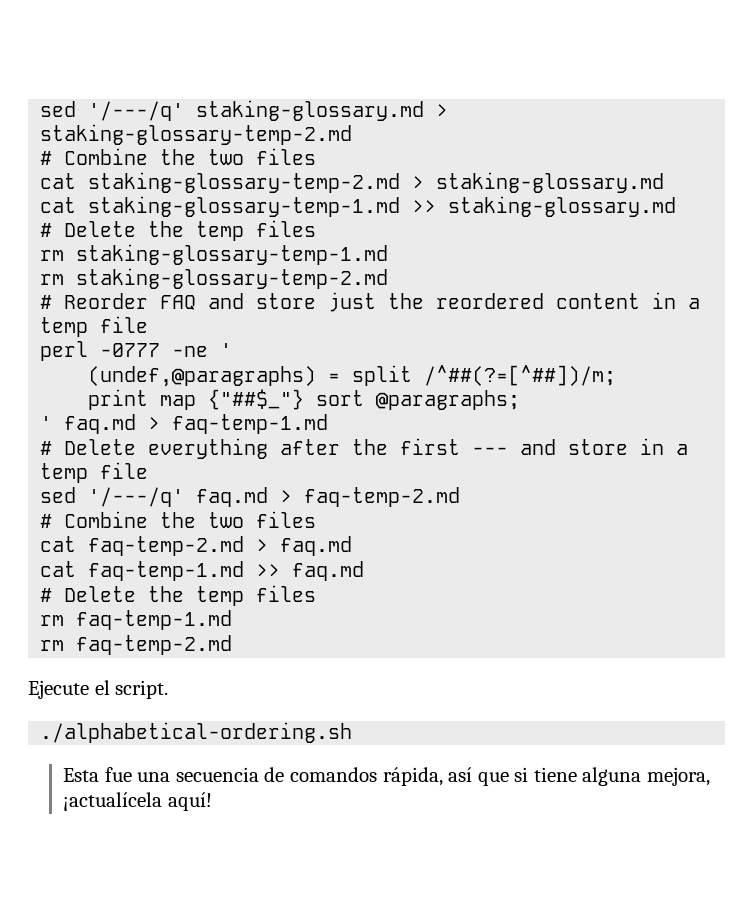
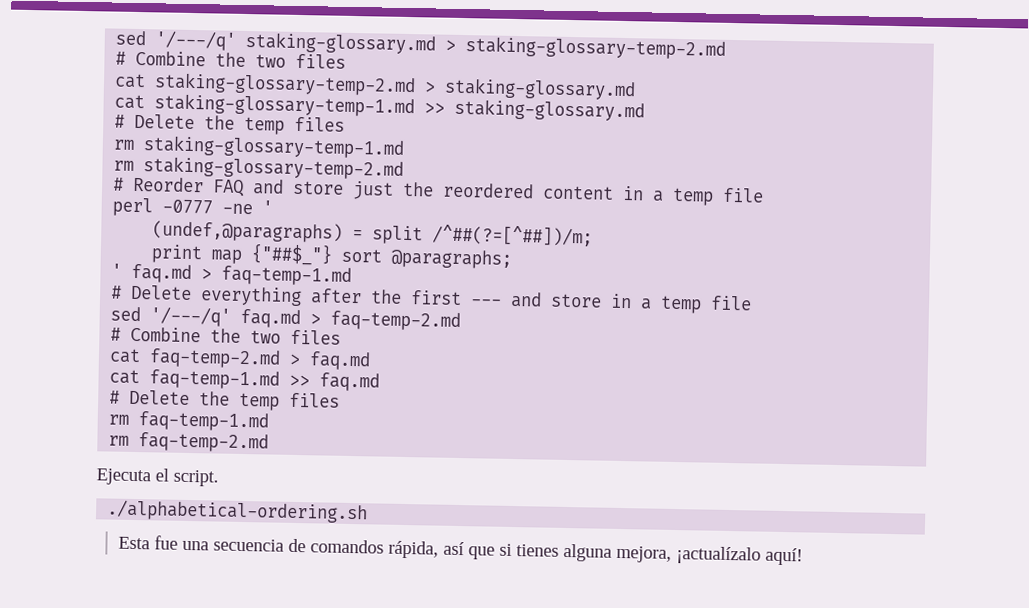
[28,680,89,699] Ejecute -> [96,468,151,486] Ejecuta
[533,767,577,782] tiene -> [515,544,559,557] tienes
[63,792,163,811] ¡actualícela -> [675,546,761,565] ¡actualízalo

